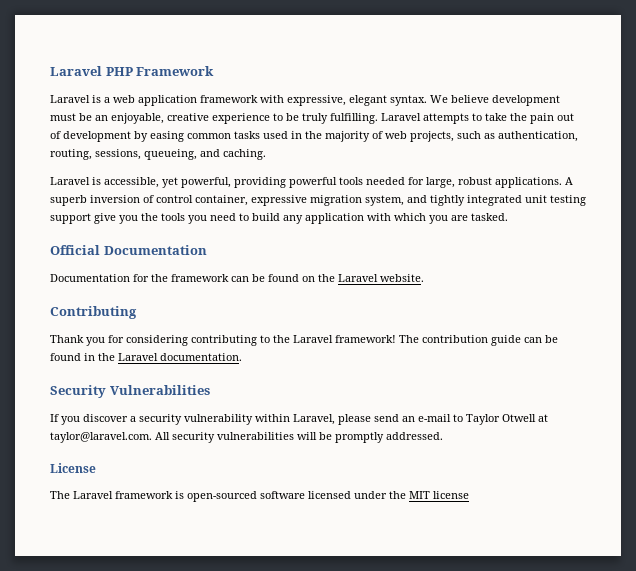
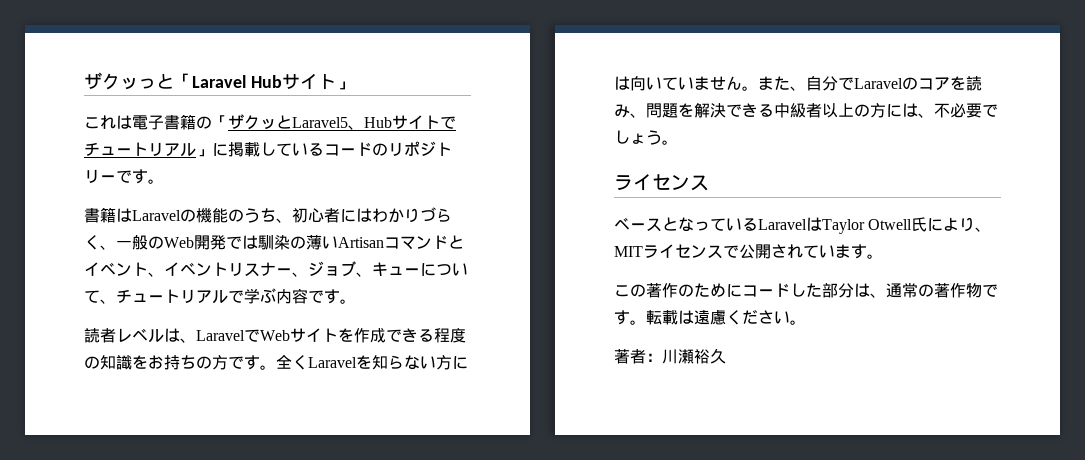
[50,66,215,76] [50,95,560,106] [50,113,574,124] [50,131,578,142] [50,149,266,160] [50,177,573,188] [50,195,586,206] [50,213,508,224] [50,245,207,255] [50,274,424,282] [50,306,137,319] [50,335,558,346] [50,353,242,361] [50,385,210,398] [50,414,548,425] [50,432,443,443] [50,463,96,473] [50,491,469,502] Laravel PHP Framework // Laravel is a web application framework with expressive, elegant syntax. We believe development must be an enjoyable, creative experience to be truly fulfilling. Laravel attempts to take the pain out of development by easing common tasks used in the majority of web projects, such as authentication, routing, sessions, queueing, and caching. // Laravel is accessible, yet powerful, providing powerful tools needed for large, robust applications. A superb inversion of control container, expressive migration system, and tightly integrated unit testing support give you the tools you need to build any application with which you are tasked. // Official Documentation // Documentation for the framework can be found on the Laravel website. // Contributing // Thank you for considering contributing to the Laravel framework! The contribution guide can be found in the Laravel documentation. // Security Vulnerabilities // If you discover a security vulnerability within Laravel, please send an e-mail to Taylor Otwell at taylor@laravel.com. All security vulnerabilities will be promptly addressed. // License // The Laravel framework is open-sourced software licensed under the MIT license -> [84,72,354,90] [84,114,456,130] [84,141,452,157] [84,169,164,184] [84,207,452,223] [84,234,464,250] [84,261,468,277] [84,288,356,304] [84,328,466,343] [84,354,468,370] [614,76,982,91] [614,103,998,118] [614,130,678,145] [614,174,709,191] [614,217,992,234] [614,244,883,259] [614,283,998,298] [614,310,806,325] [614,348,726,364] ザクッっと「Laravel Hubサイト」 // これは電子書籍の「ザクッとLaravel5、Hubサイトでチュートリアル」に掲載しているコードのリポジトリーです。 // 書籍はLaravelの機能のうち、初心者にはわかりづらく、一般のWeb開発では馴染の薄いArtisanコマンドとイベント、イベントリスナー、ジョブ、キューについて、チュートリアルで学ぶ内容です。 // 読者レベルは、LaravelでWebサイトを作成できる程度の知識をお持ちの方です。全くLaravelを知らない方には向いていません。また、自分でLaravelのコアを読み、問題を解決できる中級者以上の方には、不必要でしょう。 // ライセンス // ベースとなっているLaravelはTaylor Otwell氏により、MITライセンスで公開されています。 // この著作のためにコードした部分は、通常の著作物です。転載は遠慮ください。 // 著者：川瀬裕久

